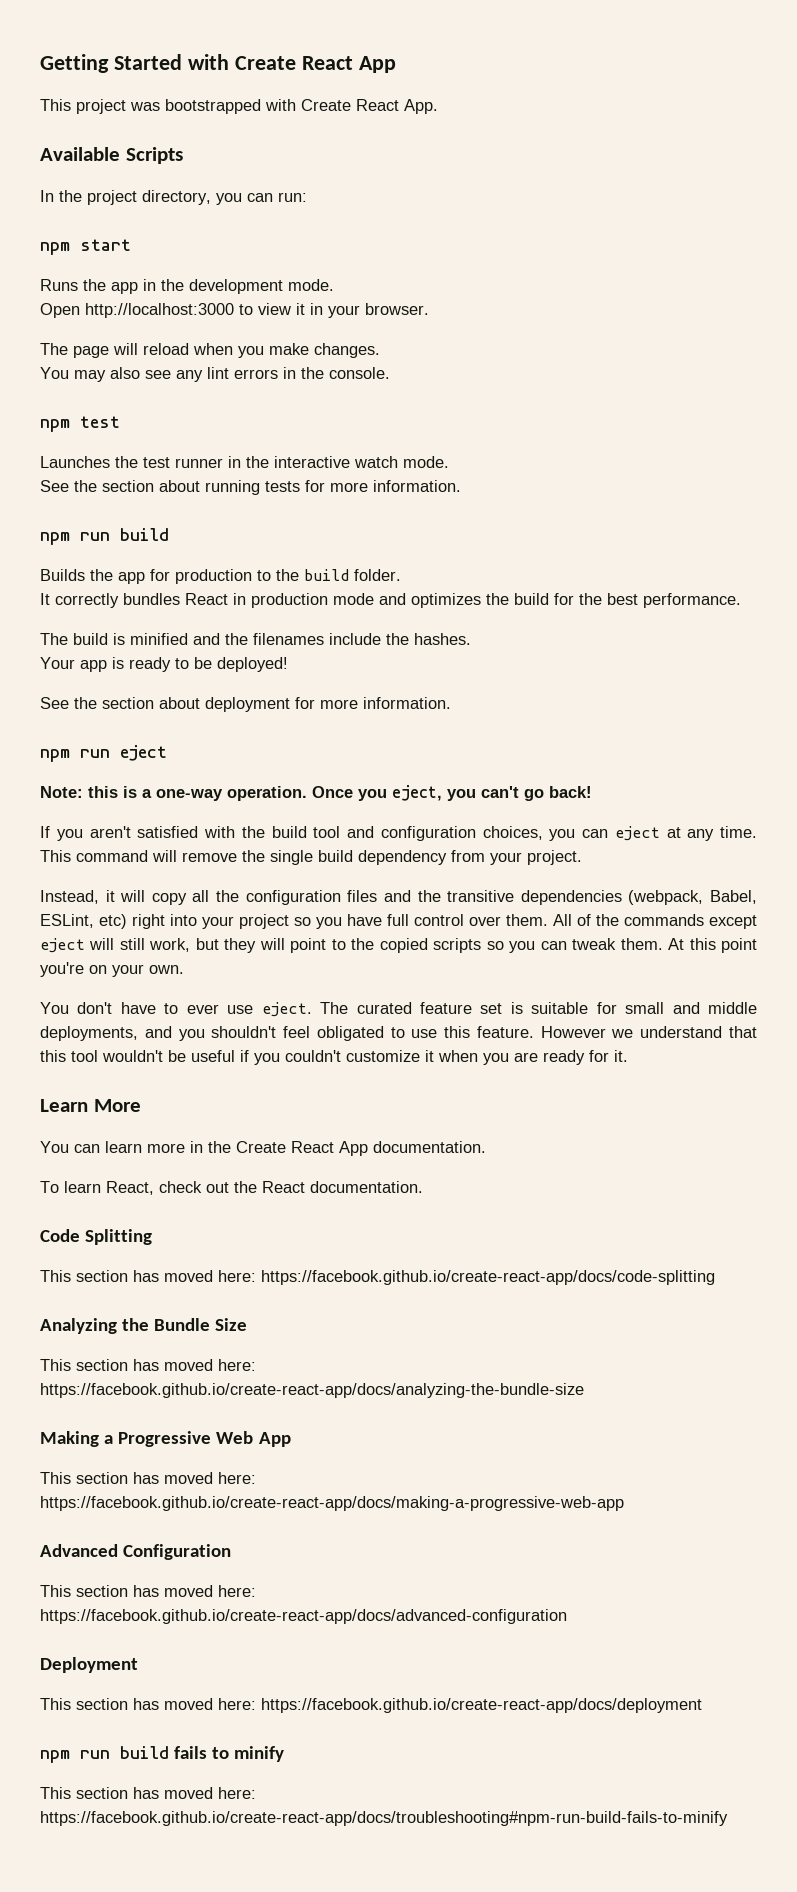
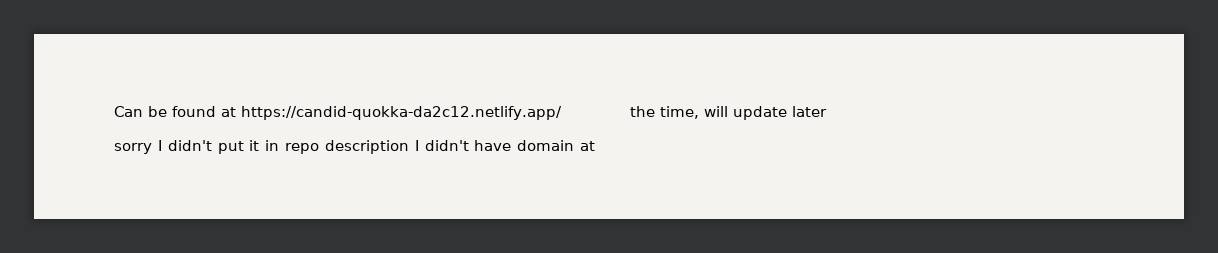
[40,54,396,73] [40,99,438,114] [40,147,183,164] [40,190,307,205] [40,239,131,255] [40,279,334,294] [40,303,429,318] [40,343,380,358] [40,367,390,382] [40,416,120,432] [40,456,449,468] [40,480,461,495] [40,528,169,545] [40,569,401,584] [40,593,741,608] [40,633,471,645] [40,657,288,672] [40,697,451,712] [40,745,167,762] [40,785,592,801] [40,826,757,841] [40,850,582,865] [40,890,758,905] [40,914,757,929] [40,938,758,953] [40,962,184,977] [40,1002,757,1017] [40,1026,757,1041] [40,1050,628,1065] [40,1099,141,1112] [40,1141,486,1156] [40,1181,423,1195] [40,1229,153,1245] [40,1270,715,1285] [40,1318,248,1334] [40,1359,256,1371] [40,1383,584,1398] [40,1431,291,1447] [40,1472,256,1484] [40,1496,624,1511] [40,1544,232,1560] [40,1585,256,1597] [40,1609,567,1624] [40,1657,138,1673] [40,1698,702,1713] [40,1746,285,1763] [40,1787,256,1799] [40,1811,728,1826] Getting Started with Create React App // This project was bootstrapped with Create React App. // Available Scripts // In the project directory, you can run: // npm start // Runs the app in the development mode. // Open http://localhost:3000 to view it in your browser. // The page will reload when you make changes. // You may also see any lint errors in the console. // npm test // Launches the test runner in the interactive watch mode. // See the section about running tests for more information. // npm run build // Builds the app for production to the build folder. // It correctly bundles React in production mode and optimizes the build for the best performance. // The build is minified and the filenames include the hashes. // Your app is ready to be deployed! // See the section about deployment for more information. // npm run eject // Note: this is a one-way operation. Once you eject, you can't go back! // If you aren't satisfied with the build tool and configuration choices, you can eject at any time. This command will remove the single build dependency from your project. // Instead, it will copy all the configuration files and the transitive dependencies (webpack, Babel, ESLint, etc) right into your project so you have full control over them. All of the commands except eject will still work, but they will point to the copied scripts so you can tweak them. At this point you're on your own. // You don't have to ever use eject. The curated feature set is suitable for small and middle deployments, and you shouldn't feel obligated to use this feature. However we understand that this tool wouldn't be useful if you couldn't customize it when you are ready for it. // Learn More // You can learn more in the Create React App documentation. // To learn React, check out the React documentation. // Code Splitting // This section has moved here: https://facebook.github.io/create-react-app/docs/code-splitting // Analyzing the Bundle Size // This section has moved here: https://facebook.github.io/create-react-app/docs/analyzing-the-bundle-size // Making a Progressive Web App // This section has moved here: https://facebook.github.io/create-react-app/docs/making-a-progressive-web-app // Advanced Configuration // This section has moved here: https://facebook.github.io/create-react-app/docs/advanced-configuration // Deployment // This section has moved here: https://facebook.github.io/create-react-app/docs/deployment // npm run build fails to minify // This section has moved here: https://facebook.github.io/create-react-app/docs/troubleshooting#npm-run-build-fails-to-minify -> [114,106,562,120] [114,140,595,154] [630,106,827,120] Can be found at https://candid-quokka-da2c12.netlify.app/ // sorry I didn't put it in repo description I didn't have domain at the time, will update later

